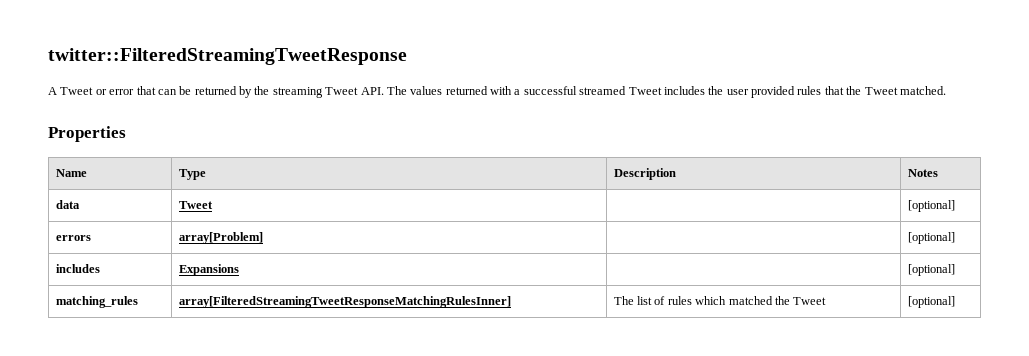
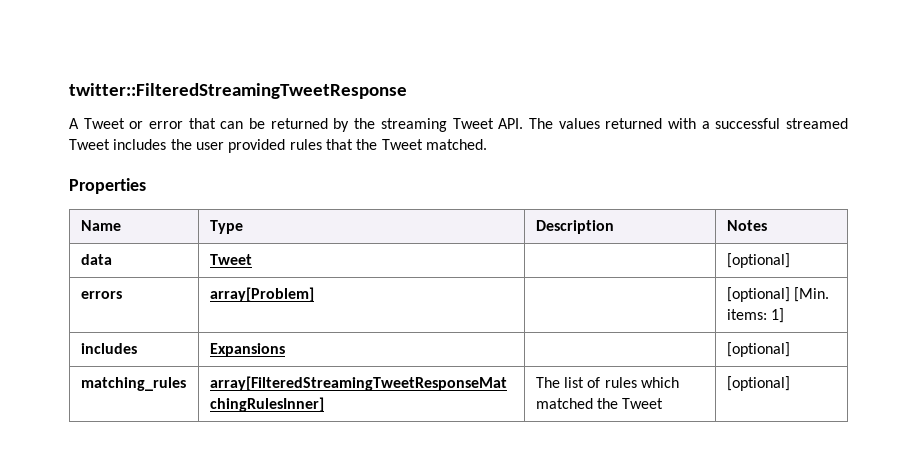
(955, 238) none -> [794,287,830,302] [726,308,785,323] [Min. items: 1]

